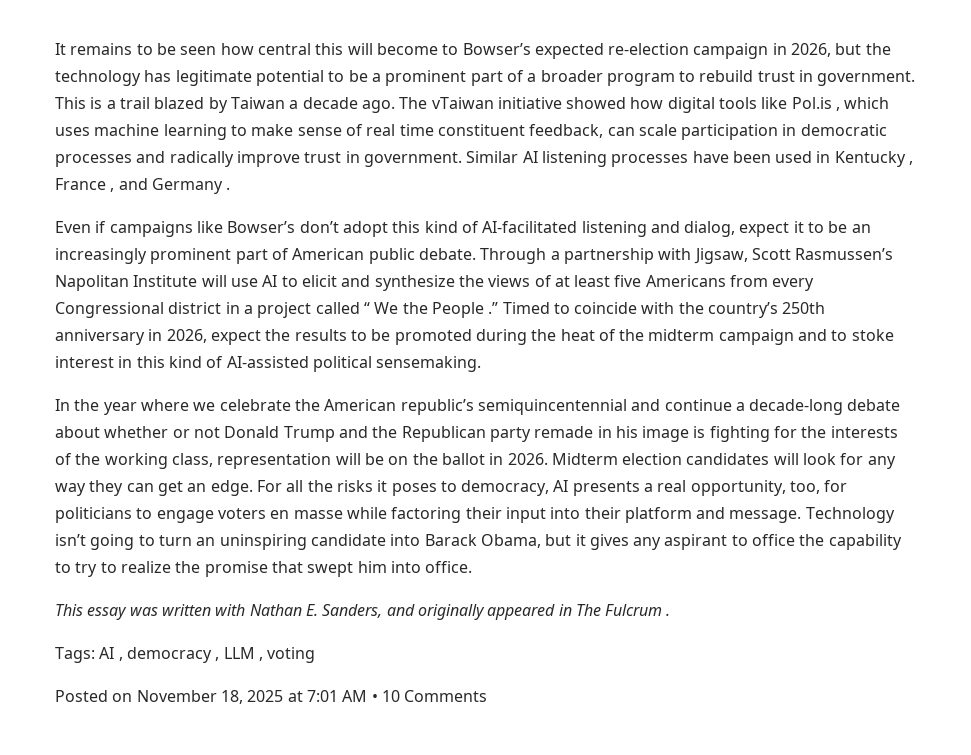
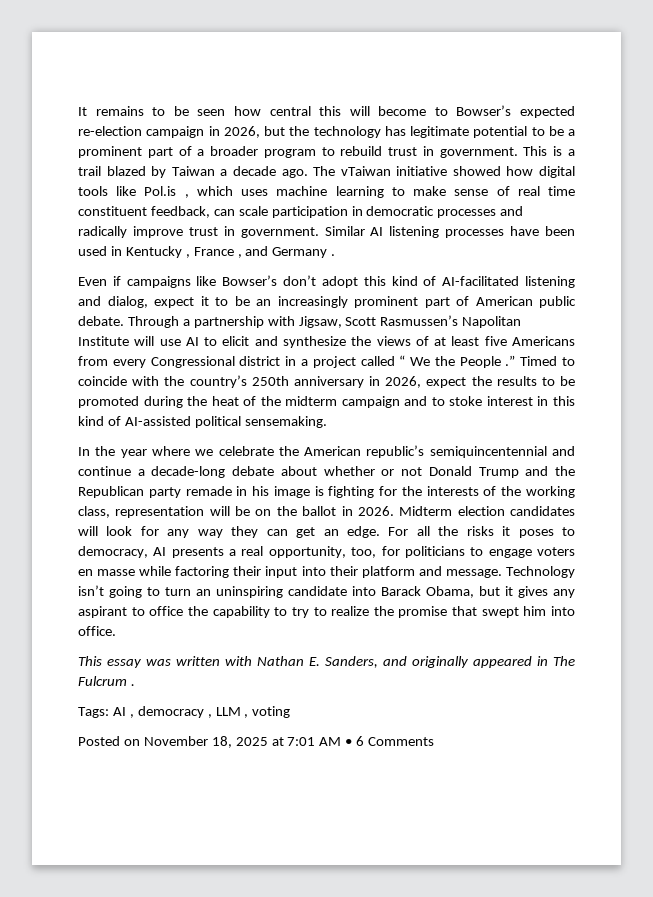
[381,690,400,702] 10 -> [356,736,365,746] 6

